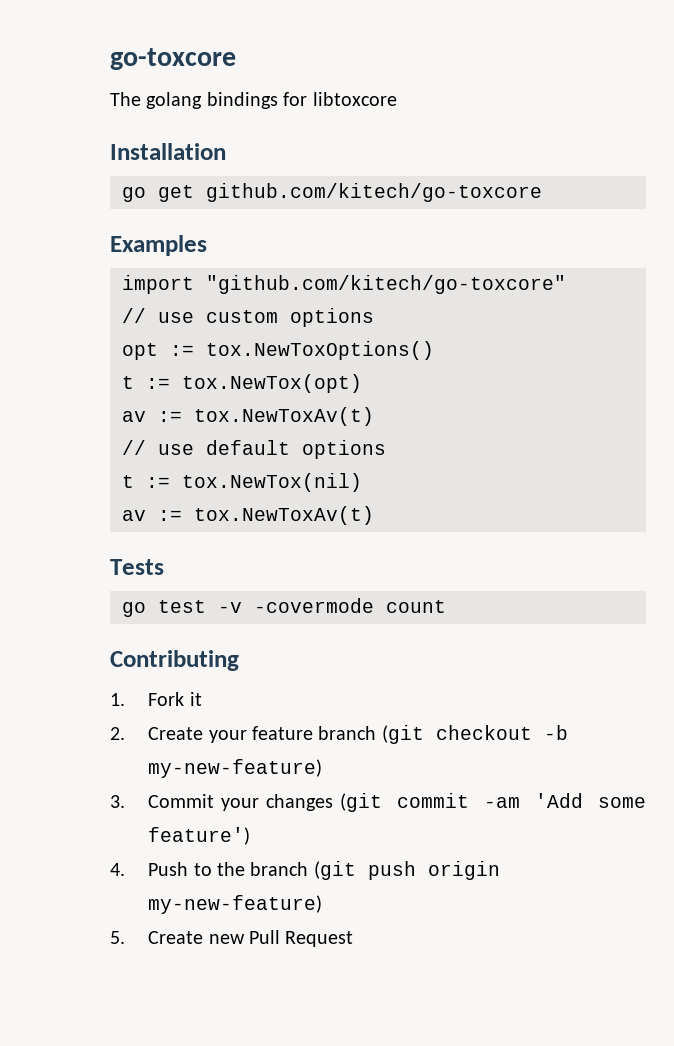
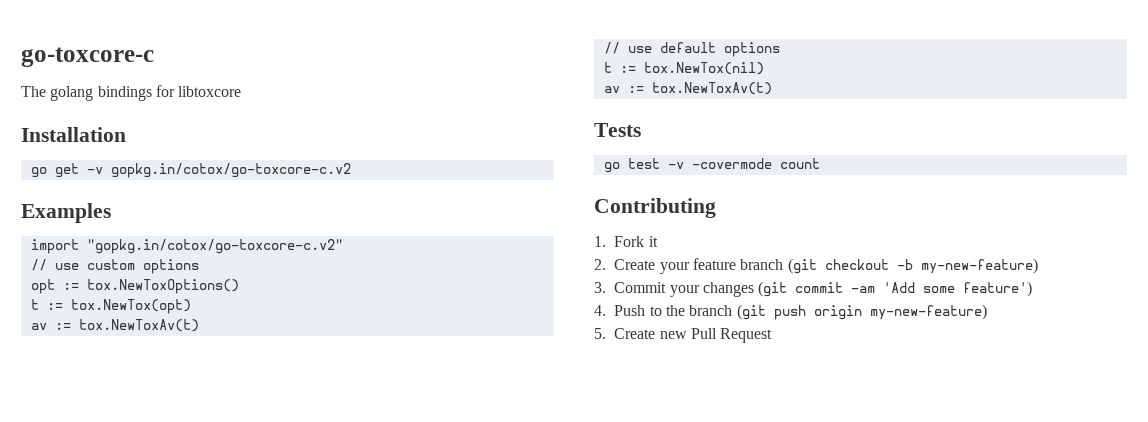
[110,48,236,70] go-toxcore -> [21,47,154,67] go-toxcore-c
[206,183,542,202] github.com/kitech/go-toxcore -> [86,163,351,178] -v gopkg.in/cotox/go-toxcore-c.v2
[206,275,566,294] "github.com/kitech/go-toxcore" -> [86,239,343,254] "gopkg.in/cotox/go-toxcore-c.v2"

